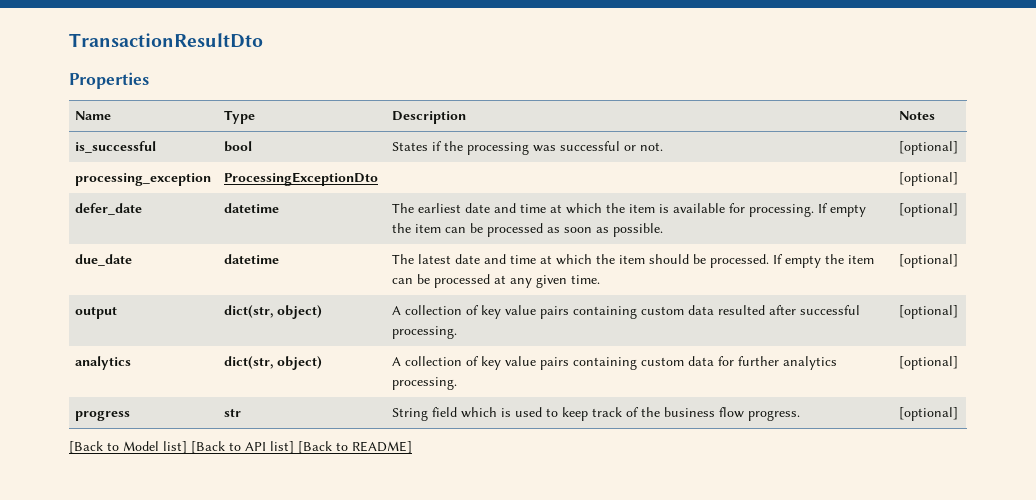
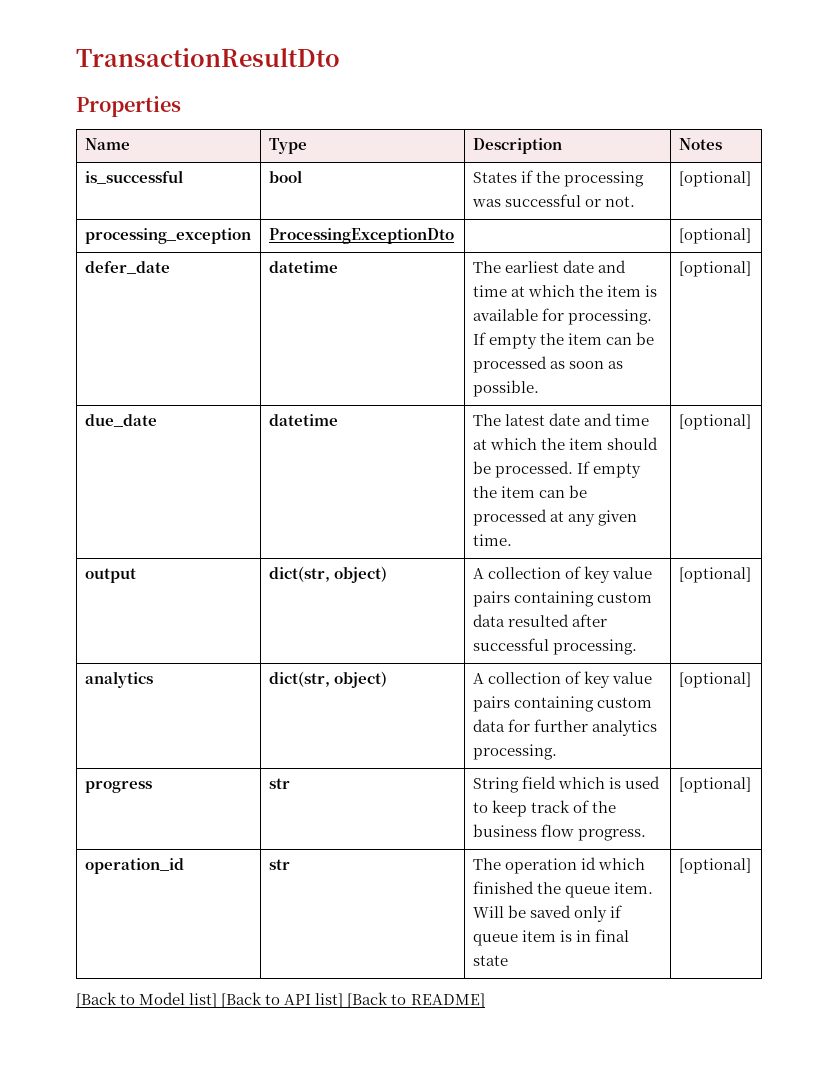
(959, 414) none -> [84,858,184,874] [268,859,290,870] [472,857,645,874] [472,881,653,898] [472,905,623,922] [472,929,630,946] [472,955,508,966] [678,858,751,874] // operation_id | str | The operation id which finished the queue item. Will be saved only if queue item is in final state | [optional]

